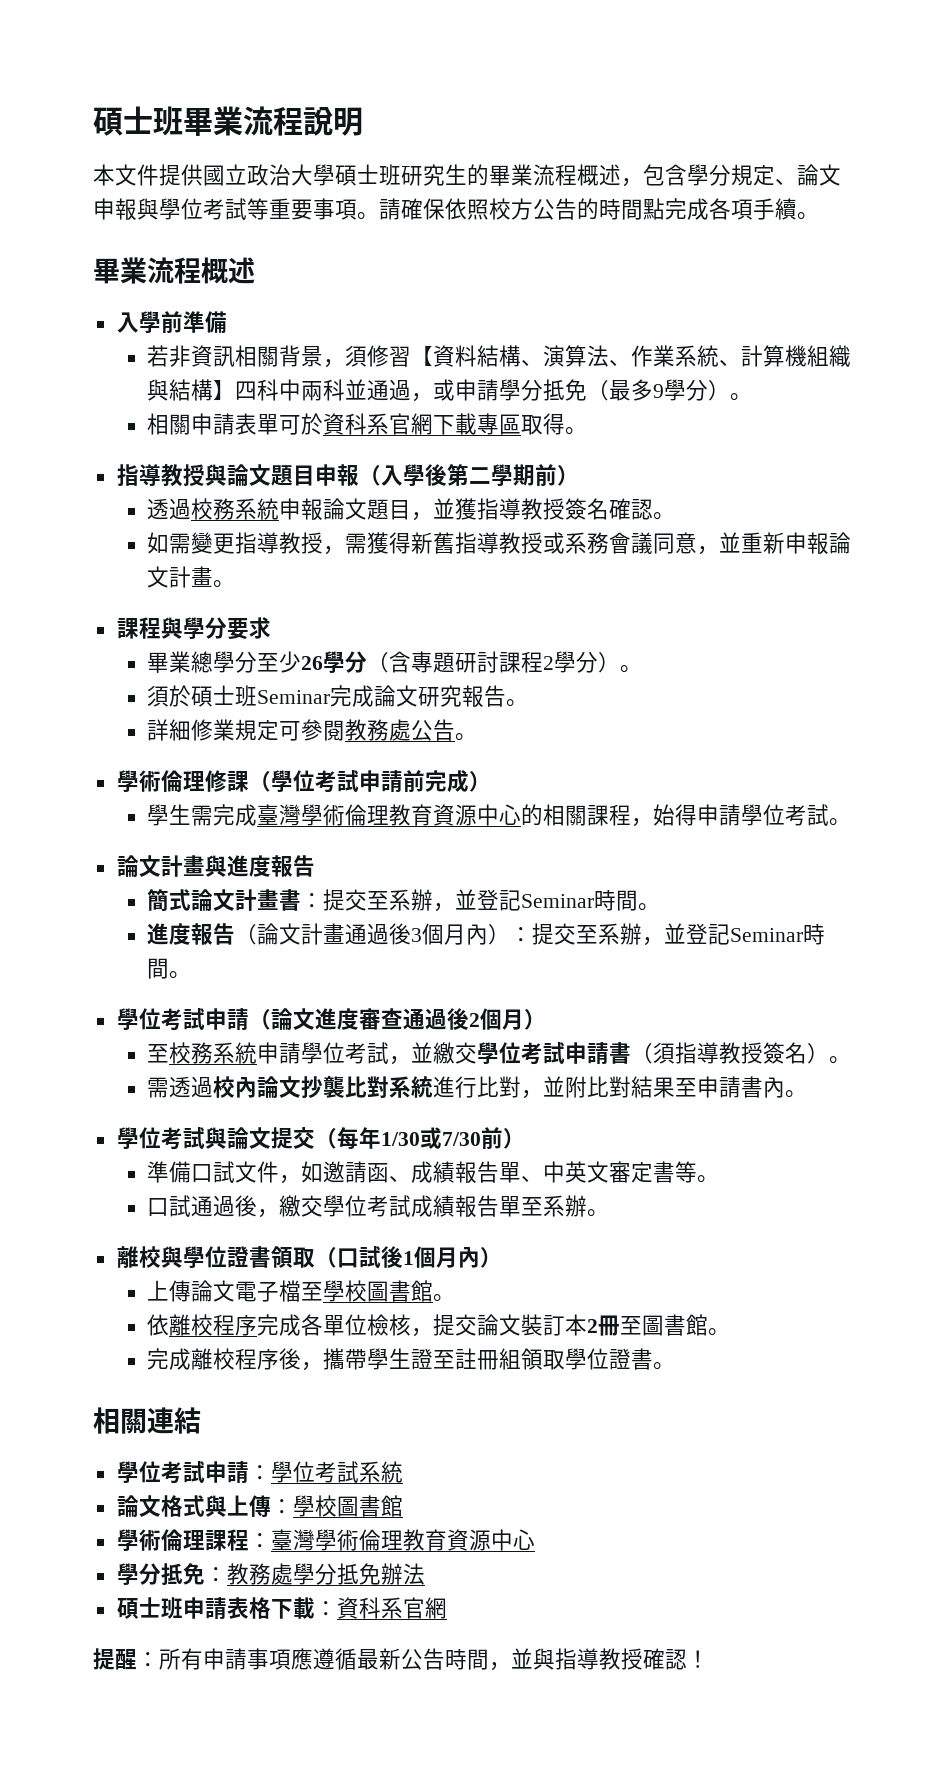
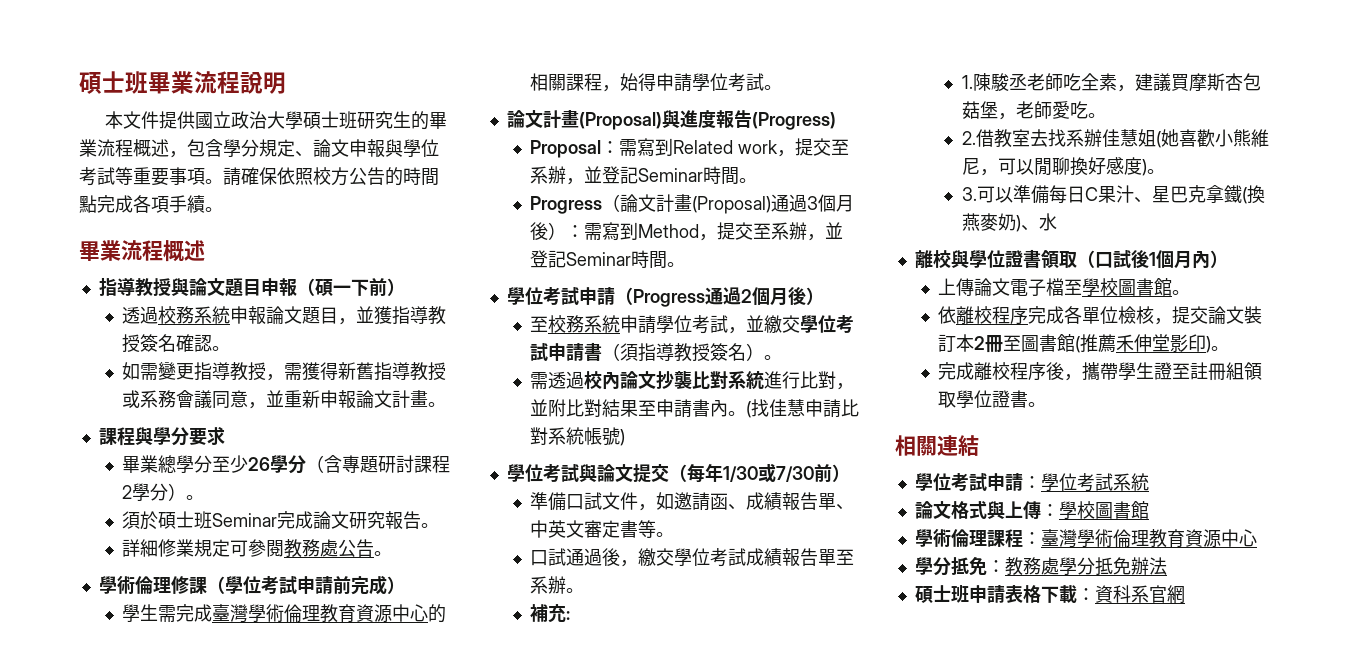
[116,311,227,333] [146,345,851,368] [146,379,752,402] [146,413,587,435] // 入學前準備 // 若非資訊相關背景，須修習【資料結構、演算法、作業系統、計算機組織與結構】四科中兩科並通過，或申請學分抵免（最多9學分）。 // 相關申請表單可於資科系官網下載專區取得。 -> (205, 250) none
[380,464,535,486] 入學後第二學期 -> [314,279,369,297] 碩一下
(205, 865) none -> [578,112,662,130] (Proposal)
[146,889,660,912] [146,923,235,945] // 簡式論文計畫書：提交至系辦，並登記Seminar時間。 // 進度報告 -> [751,112,836,130] [530,138,850,158] [530,166,758,185] [530,196,603,214] (Progress) // Proposal：需寫到Related work，提交至系辦，並登記Seminar時間。 // Progress
[344,923,532,945] 通過後3個月內）： -> [692,194,855,214] [530,222,718,241] (Proposal)通過3個月後）：需寫到Method，
[270,1008,469,1030] 論文進度審查通過後 -> [632,287,741,307] Progress通過
(524, 1019) none -> [787,287,806,306] 後
(807, 1094) none -> [746,399,860,418] [530,427,626,446] (找佳慧申請比對系統帳號)
(609, 1213) none -> [530,604,571,623] [961,73,1261,92] [961,101,1106,120] [961,129,1269,148] [961,157,1165,176] [961,185,1265,204] [961,213,1057,232] // 補充: // 1.陳駿丞老師吃全素，建議買摩斯杏包菇堡，老師愛吃。 // 2.借教室去找系辦佳慧姐(她喜歡小熊維尼，可以閒聊換好感度)。 // 3.可以準備每日C果汁、星巴克拿鐵(換燕麥奶)、水
(708, 1325) none -> [1075,334,1212,353] (推薦禾伸堂影印)
[93,1648,709,1671] // 提醒：所有申請事項應遵循最新公告時間，並與指導教授確認！ -> (1185, 594) none

